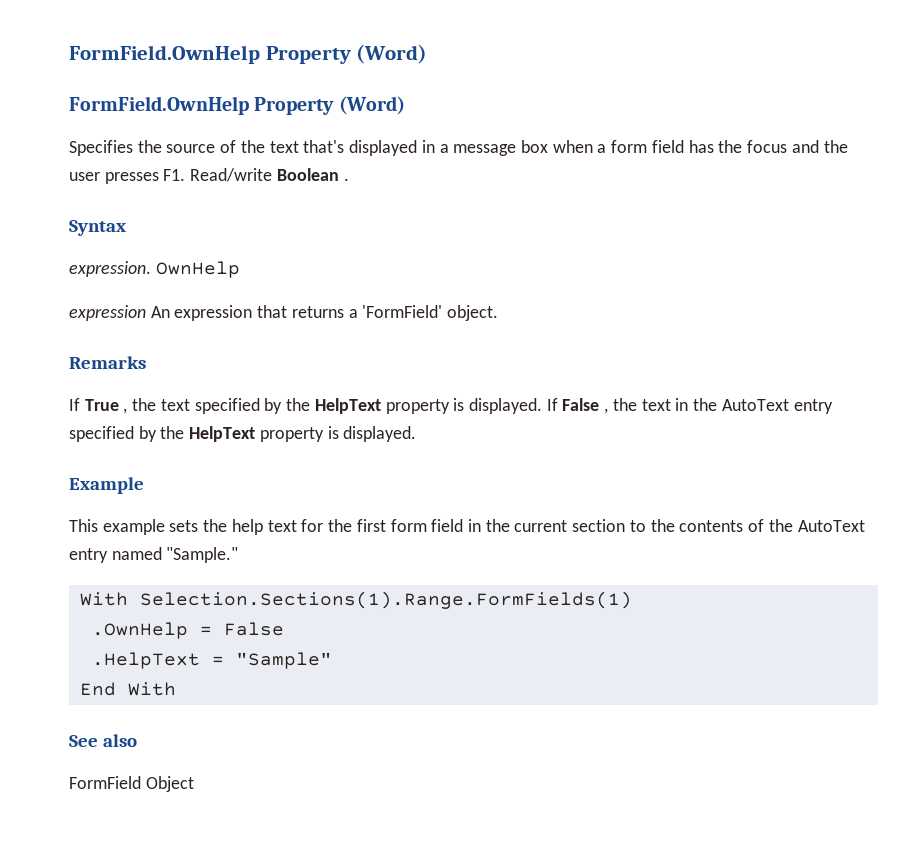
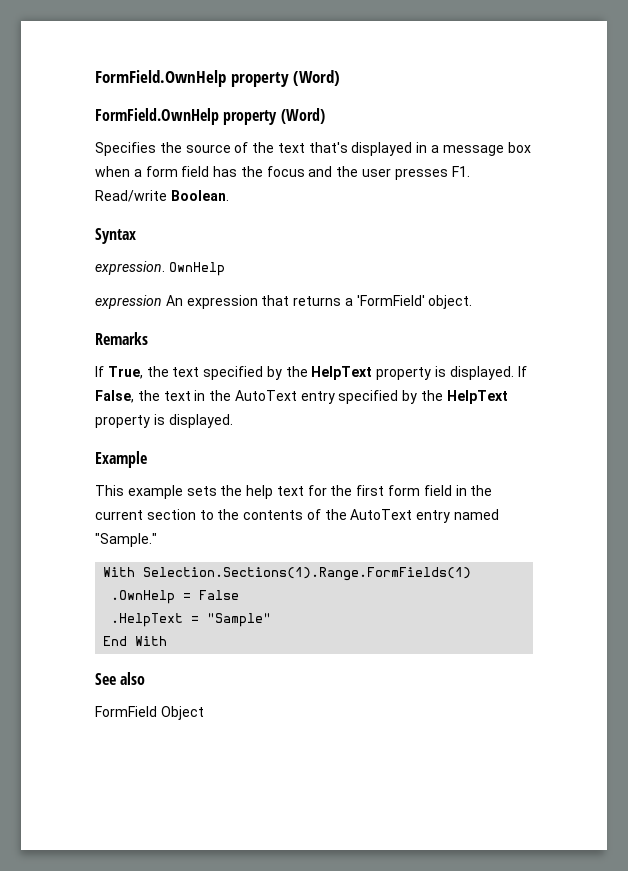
[69,45,351,64] FormField.OwnHelp Property -> [95,70,289,87] FormField.OwnHelp property
[254,97,335,115] Property -> [223,110,278,125] property
[276,168,349,181] Boolean . -> [170,190,229,201] Boolean.
[84,399,128,414] True , -> [107,366,143,379] True,
[562,398,609,414] False , -> [95,390,134,403] False,

